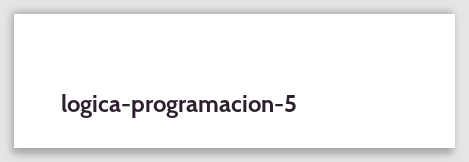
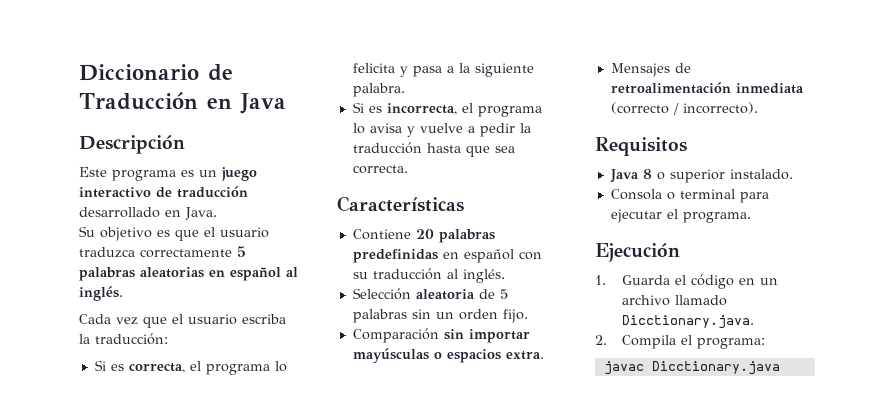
[61,94,297,118] logica-programacion-5 -> [79,64,233,81] [79,92,286,114] [79,135,185,154] [79,167,257,181] [79,186,248,198] [79,207,217,220] [79,226,269,241] [79,246,246,258] [79,267,298,281] [79,286,123,301] [79,314,286,328] [79,333,168,345] [94,360,287,375] [352,63,534,77] [352,83,405,97] [352,102,542,117] [352,123,531,137] [352,142,515,157] [352,165,408,174] [337,196,464,212] [352,229,495,243] [352,249,542,263] [352,268,505,283] [352,288,508,300] [352,309,528,323] [352,328,530,343] [352,348,544,363] [610,63,691,77] [610,82,804,94] [610,102,758,115] [595,137,687,156] [609,169,793,183] [610,189,769,203] [610,209,751,223] [595,243,680,262] [595,274,779,289] [622,295,728,306] [622,315,755,329] [595,335,766,349] [603,361,780,375] Diccionario de Traducción en Java // Descripción // Este programa es un juego interactivo de traducción desarrollado en Java. // Su objetivo es que el usuario traduzca correctamente 5 palabras aleatorias en español al inglés. // Cada vez que el usuario escriba la traducción: // Si es correcta, el programa lo felicita y pasa a la siguiente palabra. // Si es incorrecta, el programa lo avisa y vuelve a pedir la traducción hasta que sea correcta. // Características // Contiene 20 palabras predefinidas en español con su traducción al inglés. // Selección aleatoria de 5 palabras sin un orden fijo. // Comparación sin importar mayúsculas o espacios extra. // Mensajes de retroalimentación inmediata (correcto / incorrecto). // Requisitos // Java 8 o superior instalado. // Consola o terminal para ejecutar el programa. // Ejecución // 1. Guarda el código en un archivo llamado Dicctionary.java. // 2. Compila el programa: // javac Dicctionary.java

